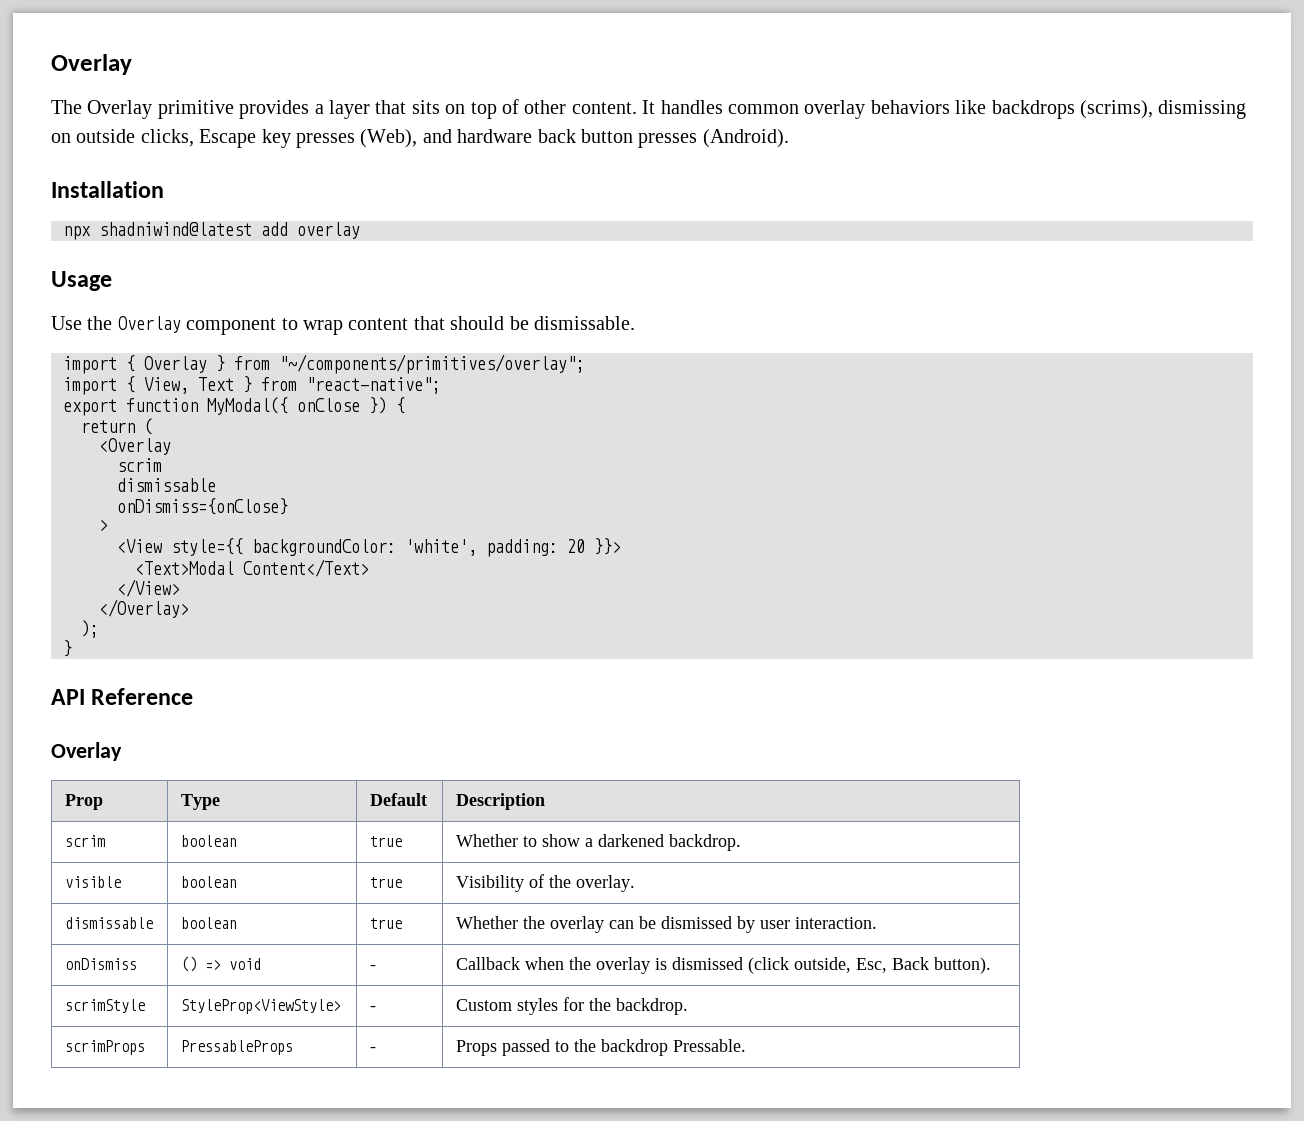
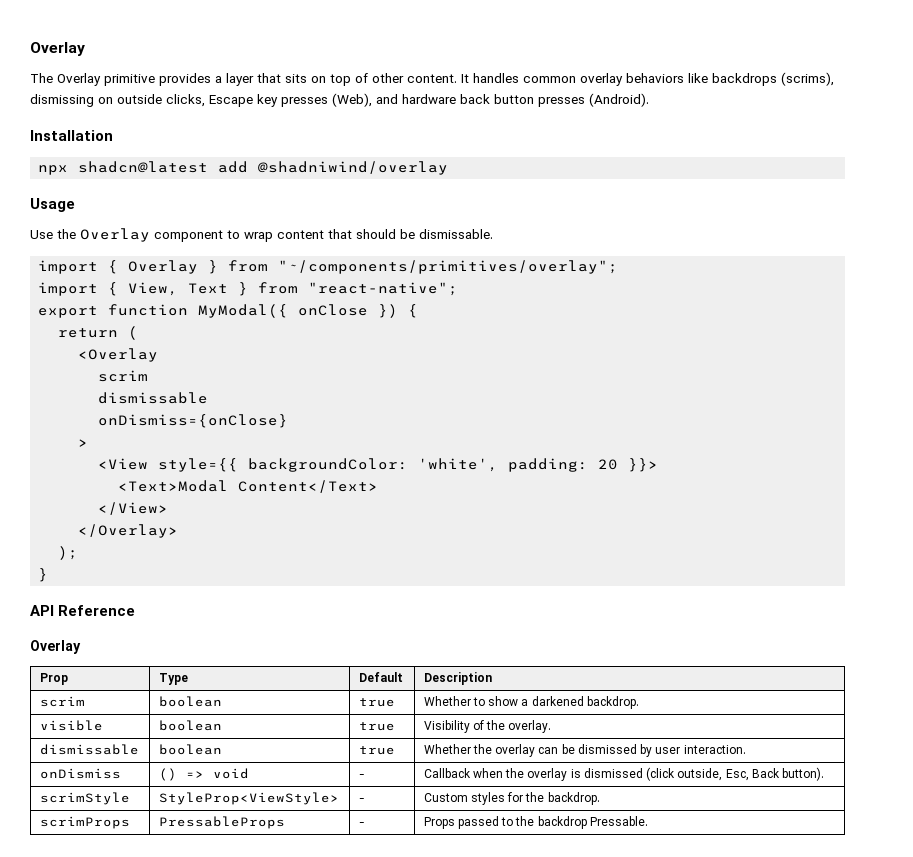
[99,222,360,239] shadniwind@latest add overlay -> [78,161,449,175] shadcn@latest add @shadniwind/overlay

